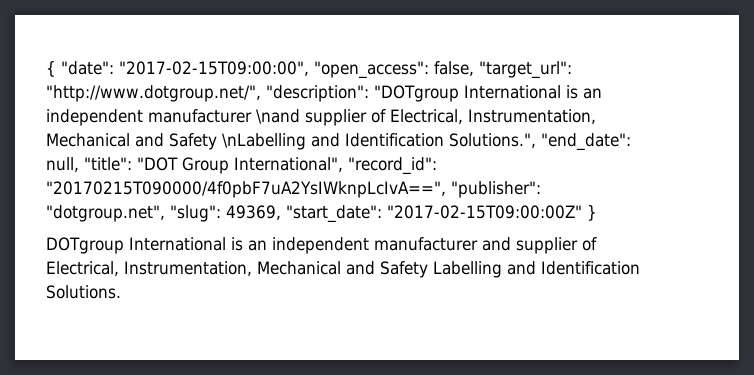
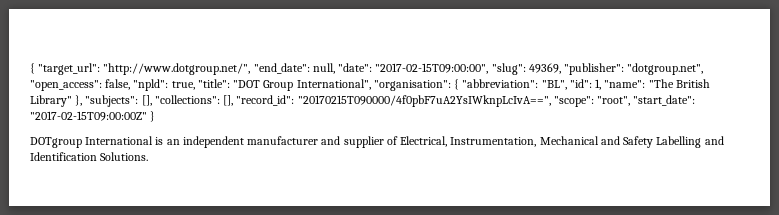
[46,61,572,79] [46,85,602,102] [46,109,596,126] [46,133,631,151] [46,157,437,175] [46,181,541,198] [46,205,281,222] { "date": "2017-02-15T09:00:00", "open_access": false, "target_url": "http://www.dotgroup.net/", "description": "DOTgroup International is an independent manufacturer \nand supplier of Electrical, Instrumentation, Mechanical and Safety \nLabelling and Identification Solutions.", "end_date": null, "title": "DOT Group International", "record_id": "20170215T090000/4f0pbF7uA2YsIWknpLcIvA==", "publisher": "dotgroup.net", "slug": 49369, -> [30,63,704,75] [30,79,710,91] [30,95,631,107] { "target_url": "http://www.dotgroup.net/", "end_date": null, "date": "2017-02-15T09:00:00", "slug": 49369, "publisher": "dotgroup.net", "open_access": false, "npld": true, "title": "DOT Group International", "organisation": { "abbreviation": "BL", "id": 1, "name": "The British Library" }, "subjects": [], "collections": [], "record_id": "20170215T090000/4f0pbF7uA2YsIWknpLcIvA==", "scope": "root",

